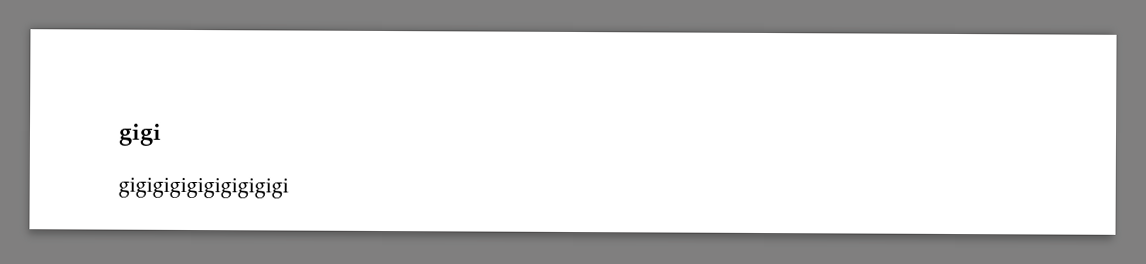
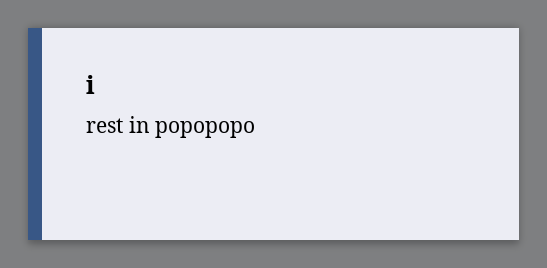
[118,123,162,146] [118,177,289,199] gigi // gigigigigigigigigigi -> [86,75,95,94] [86,116,256,138] i // rest in popopopo

